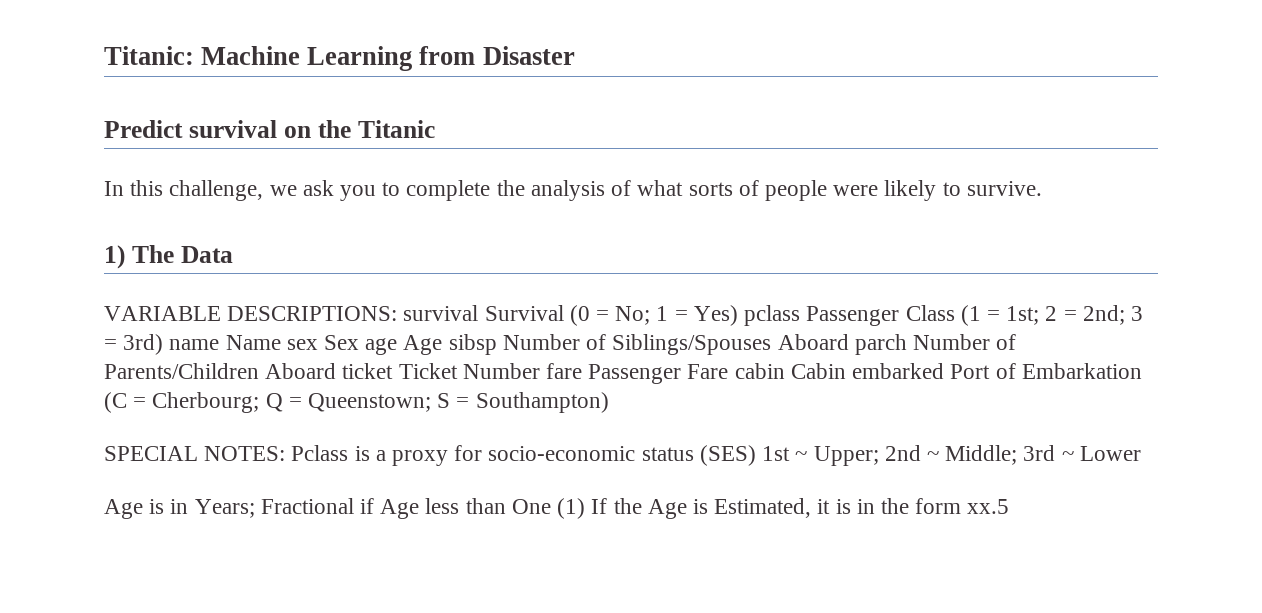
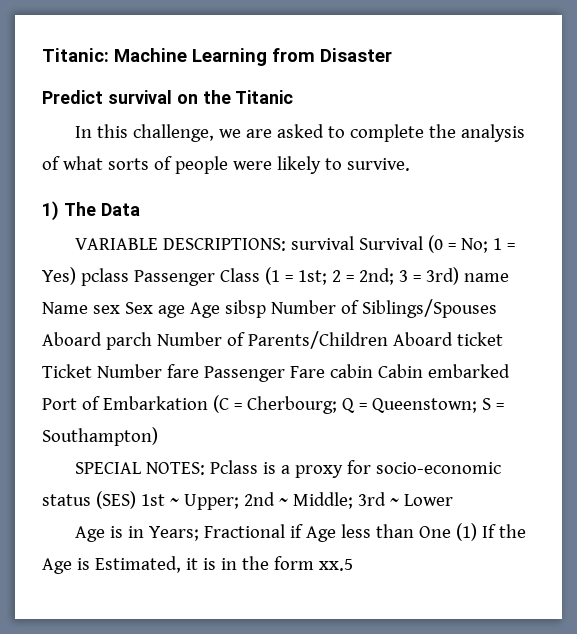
[302,180,377,201] ask you -> [245,124,324,138] are asked

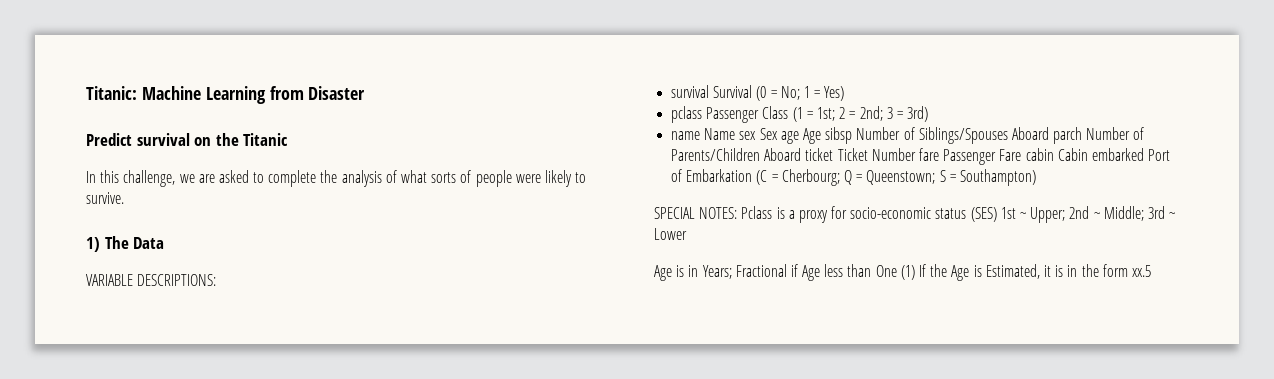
(286, 244) none -> (217, 280) //
(76, 276) none -> (845, 93) //
(459, 276) none -> (929, 114) //

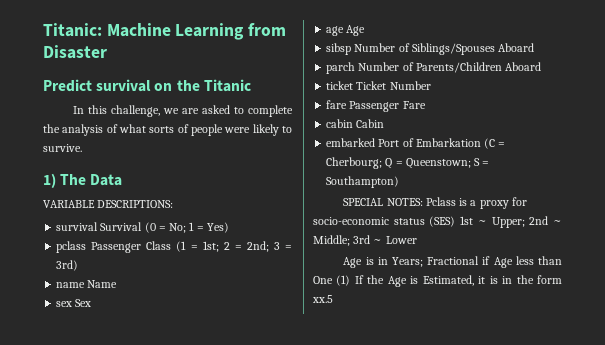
(736, 134) none -> (118, 284) //
(778, 134) none -> (92, 303) //
(821, 136) none -> (366, 30) //
(1049, 133) none -> (535, 47) //
(802, 154) none -> (542, 66) //
(916, 154) none -> (431, 85) //
(1022, 155) none -> (426, 105) //
(1088, 154) none -> (385, 123) //

